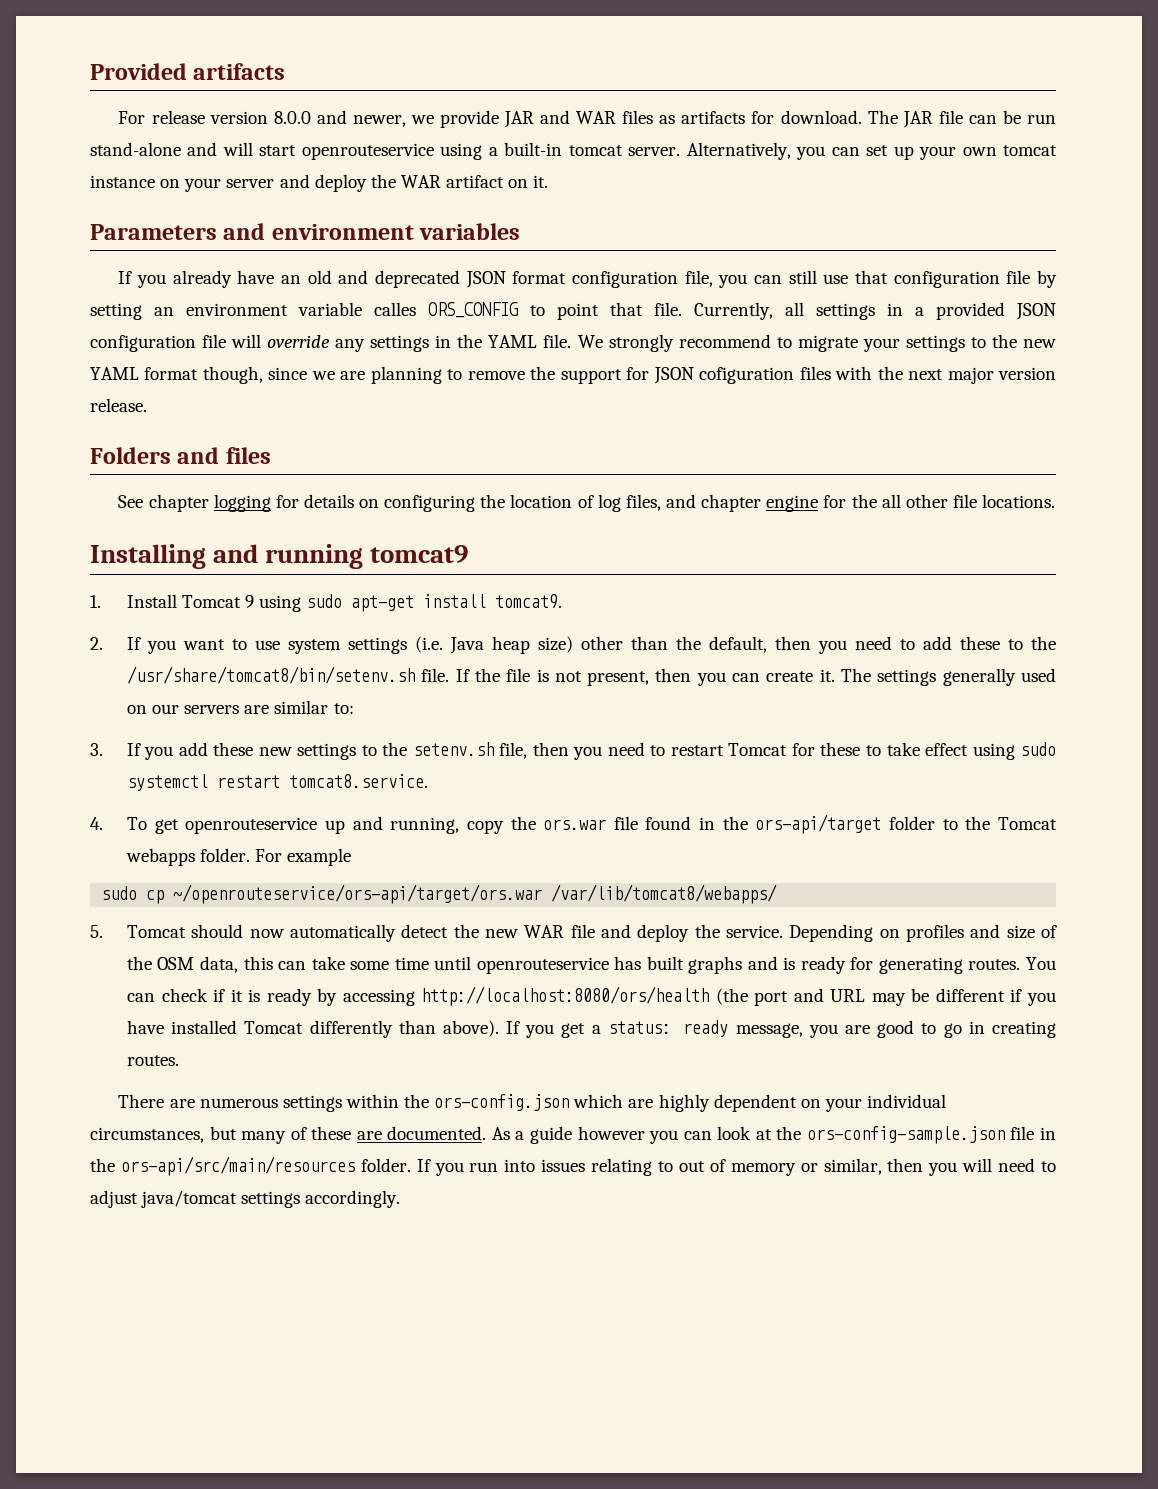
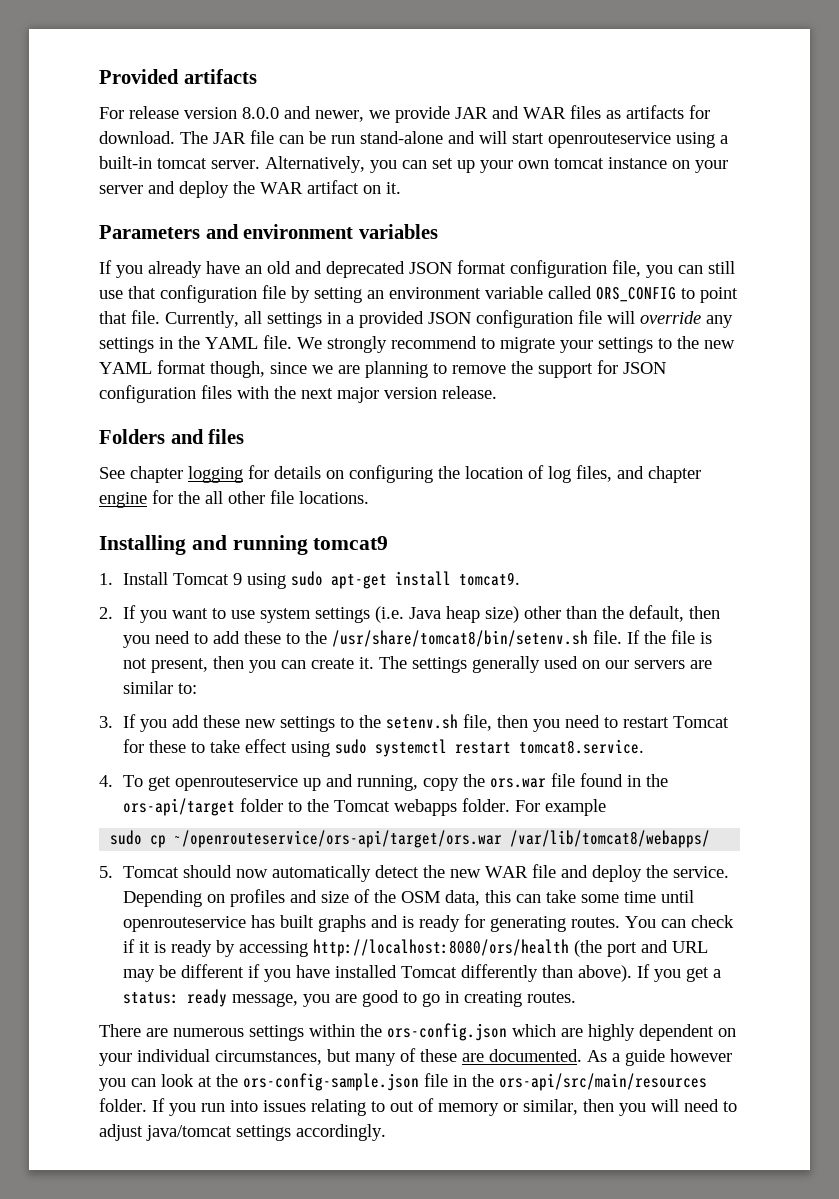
[374,302,416,316] calles -> [548,286,592,299] called
[699,367,795,384] cofiguration -> [99,385,196,403] configuration

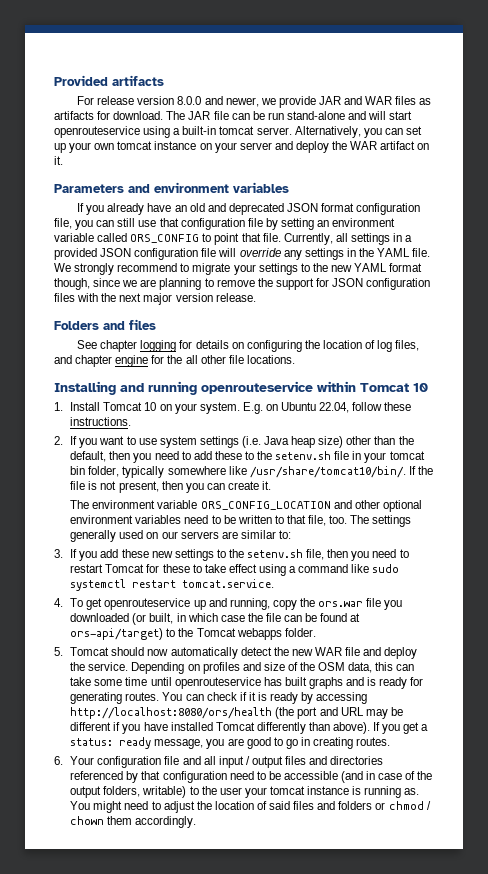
[313,536,389,550] tomcat9 -> [201,381,428,394] openrouteservice within Tomcat 10
[233,571,521,589] 9 using sudo apt-get install tomcat9. -> [144,402,412,414] [70,417,132,426] 10 on your system. E.g. on Ubuntu 22.04, follow these instructions.
[332,630,623,647] /usr/share/tomcat8/bin/setenv.sh file. -> [275,451,425,463] [70,466,406,478] setenv.sh file in your tomcat bin folder, typically somewhere like /usr/share/tomcat10/bin/.
(375, 663) none -> [70,500,422,512] [70,515,348,526] // The environment variable ORS_CONFIG_LOCATION and other optional environment variables need to be written to that file, too.
(331, 749) none -> [289,564,370,573] a command like
[519,739,645,754] tomcat8.service. -> [182,579,275,588] tomcat.service.
[580,773,669,787] [123,798,284,816] found in the ors-api/target folder -> [384,600,403,610] [70,613,361,625] [70,628,164,640] you downloaded (or built, in which case the file can be found at ors-api/target)
[515,799,607,816] [110,830,711,848] For example // sudo cp ~/openrouteservice/ors-api/target/ors.war /var/lib/tomcat8/webapps/ -> (316, 632) none
[99,1023,736,1041] [99,1048,732,1066] [99,1073,707,1091] [99,1098,737,1116] [99,1124,291,1141] There are numerous settings within the ors-config.json which are highly dependent on your individual circumstances, but many of these are documented. As a guide however you can look at the ors-config-sample.json file in the ors-api/src/main/resources folder. If you run into issues relating to out of memory or similar, then you will need to adjust java/tomcat settings -> [54,756,384,768] [70,771,433,783] [70,786,420,798] [70,801,431,813] [70,816,133,825] 6. Your configuration file and all input / output files and directories referenced by that configuration need to be accessible (and in case of the output folders, writable) to the user your tomcat instance is running as. You might need to adjust the location of said files and folders or chmod / chown them

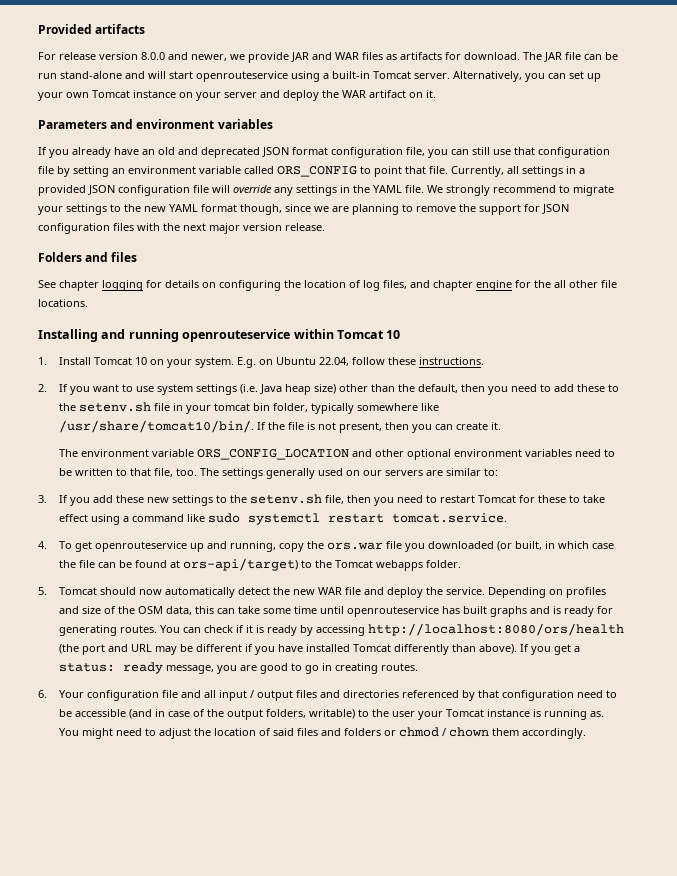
[219,126,255,135] tomcat -> [373,71,411,79] Tomcat
[117,141,153,150] tomcat -> [92,90,130,98] Tomcat
[269,786,305,795] tomcat -> [446,709,485,717] Tomcat

